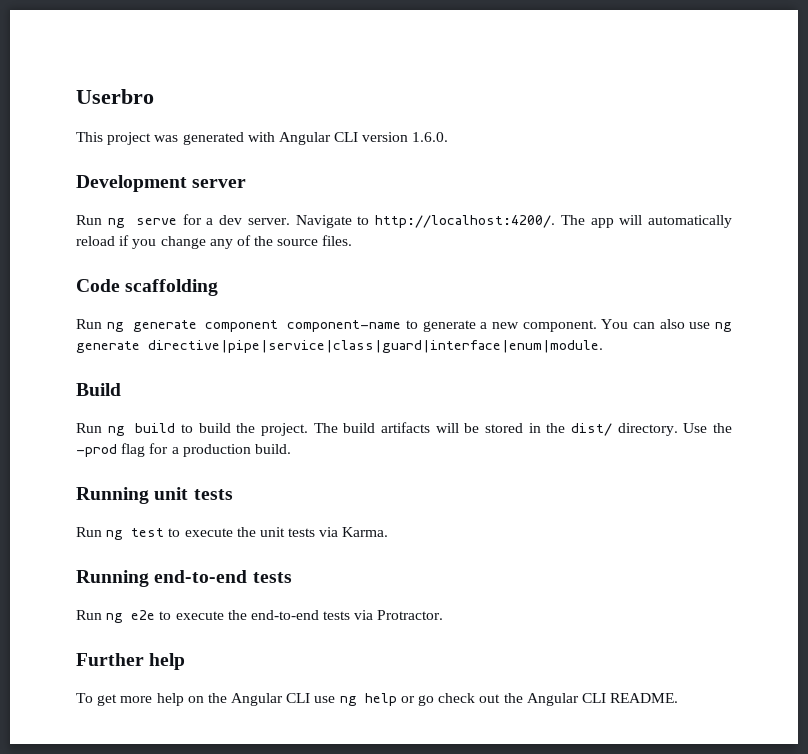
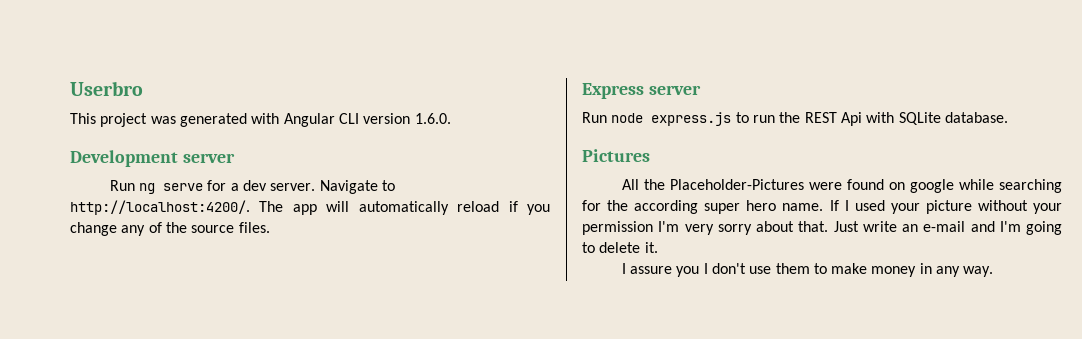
[76,279,219,296] [76,319,733,332] [76,340,603,353] [76,383,121,396] [76,422,732,436] [76,443,291,457] [76,487,233,504] [76,527,389,540] [76,570,292,587] [76,610,444,623] [76,653,186,670] [76,693,679,706] Code scaffolding // Run ng generate component component-name to generate a new component. You can also use ng generate directive|pipe|service|class|guard|interface|enum|module. // Build // Run ng build to build the project. The build artifacts will be stored in the dist/ directory. Use the -prod flag for a production build. // Running unit tests // Run ng test to execute the unit tests via Karma. // Running end-to-end tests // Run ng e2e to execute the end-to-end tests via Protractor. // Further help // To get more help on the Angular CLI use ng help or go check out the Angular CLI README. -> [582,83,701,99] [582,112,1008,126] [582,149,650,162] [621,179,1062,193] [582,200,1062,214] [582,221,1062,235] [582,242,658,253] [621,263,994,277] Express server // Run node express.js to run the REST Api with SQLite database. // Pictures // All the Placeholder-Pictures were found on google while searching for the according super hero name. If I used your picture without your permission I'm very sorry about that. Just write an e-mail and I'm going to delete it. // I assure you I don't use them to make money in any way.

